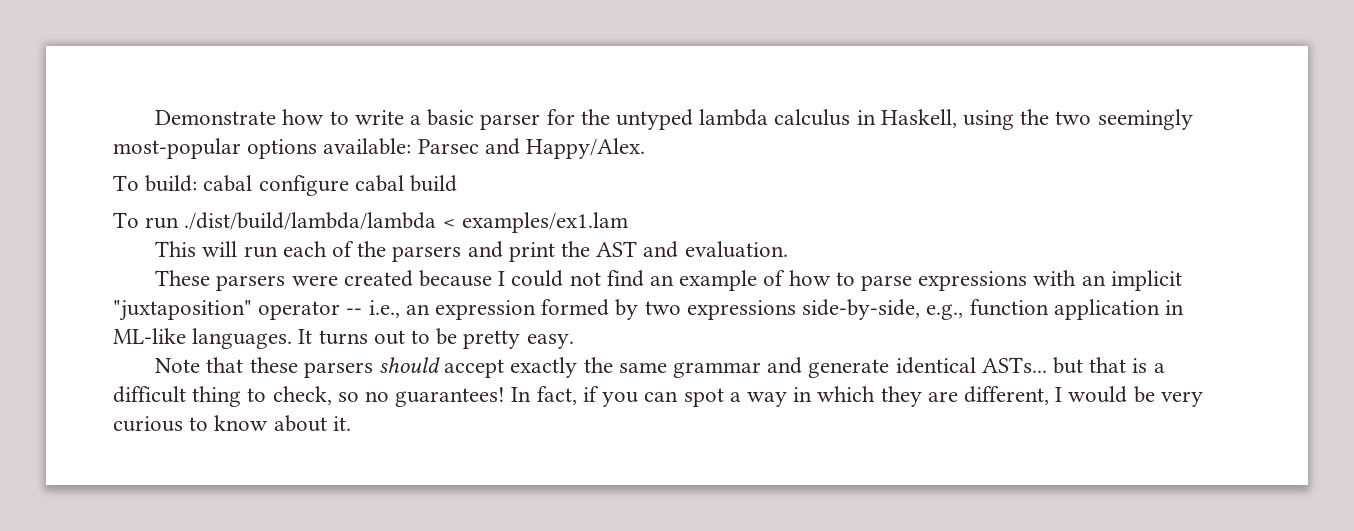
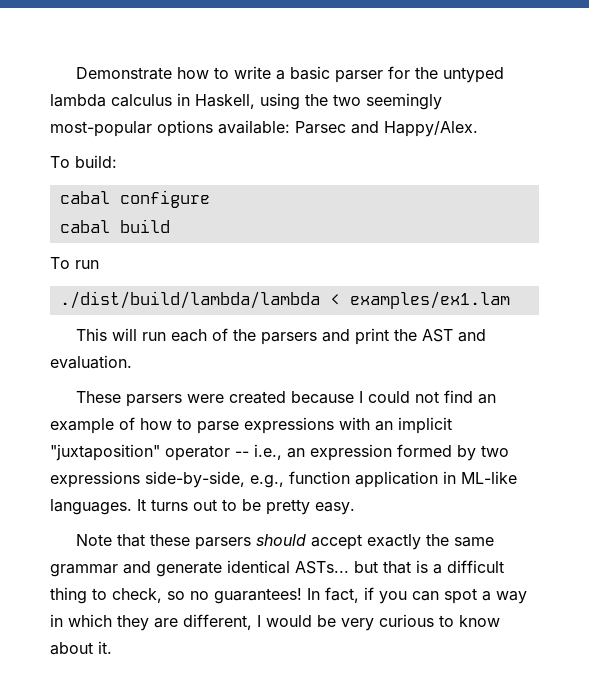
(198, 183) none -> (117, 161) //
(349, 185) none -> (210, 199) //
(180, 223) none -> (99, 264) //

